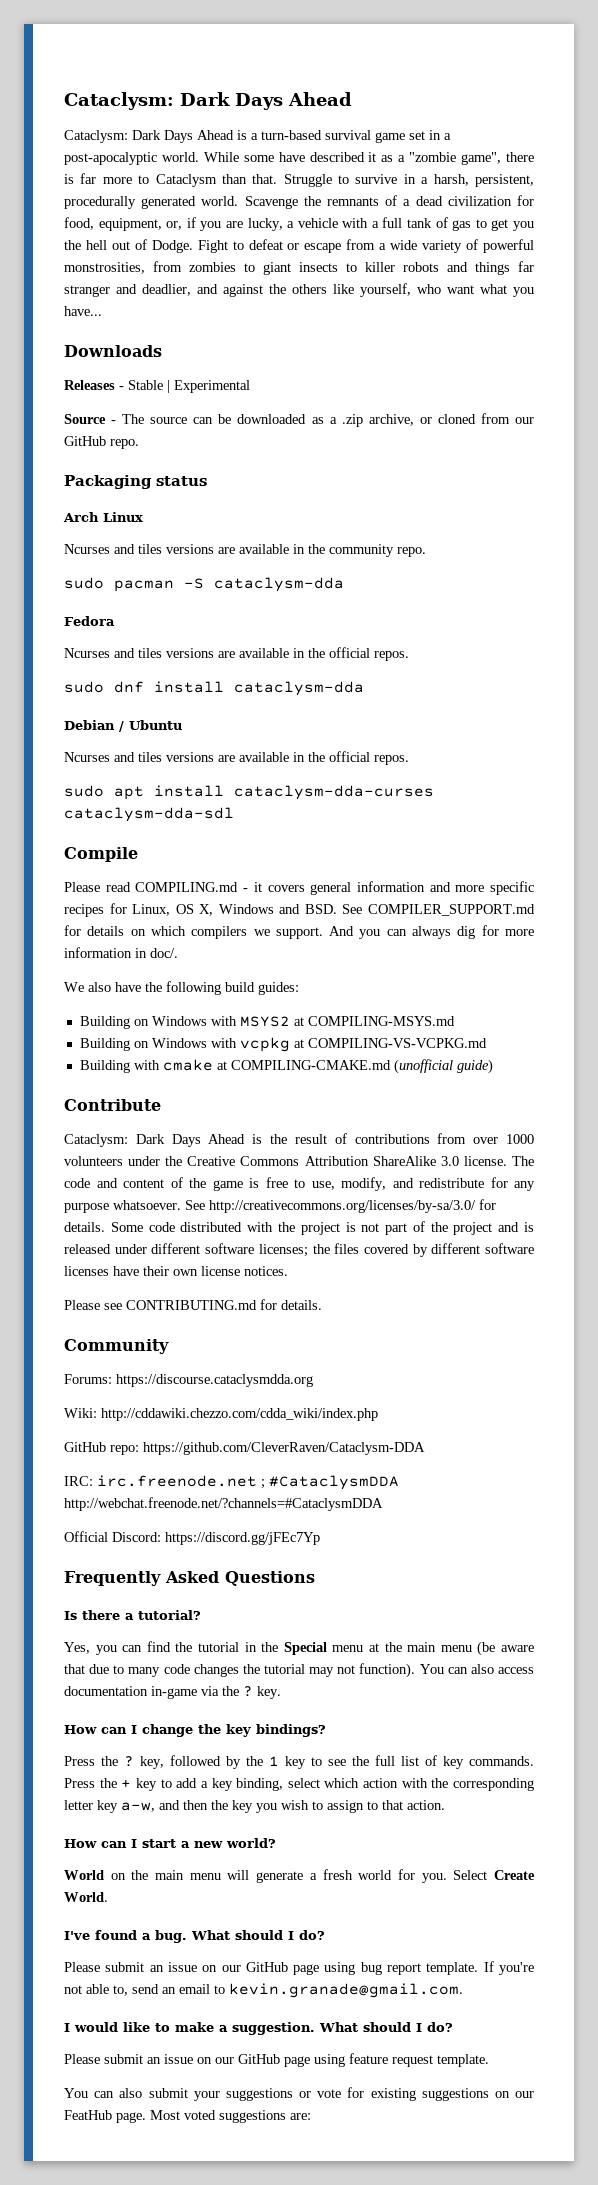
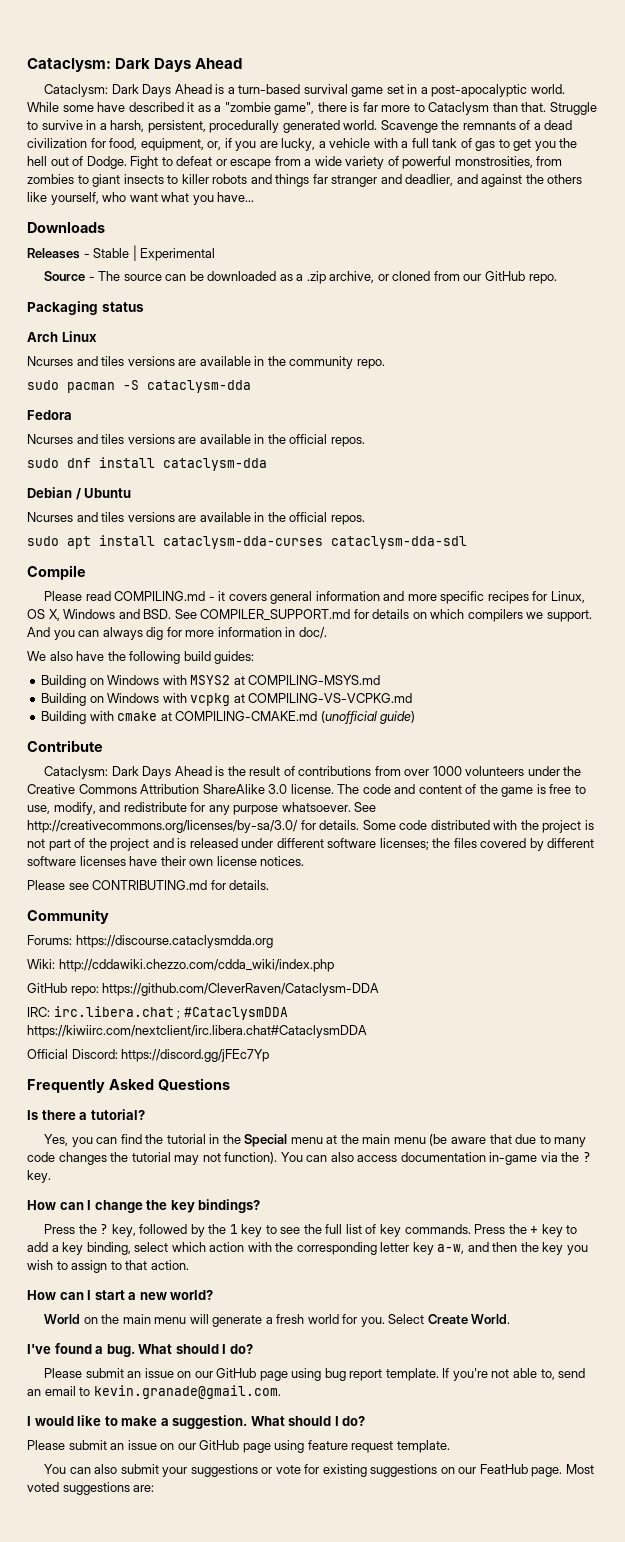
[97,1475,257,1487] irc.freenode.net -> [53,1006,174,1017] irc.libera.chat
[64,1497,383,1511] http://webchat.freenode.net/?channels=#CataclysmDDA -> [27,1025,367,1038] https://kiwiirc.com/nextclient/irc.libera.chat#CataclysmDDA

